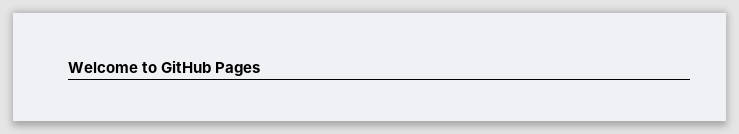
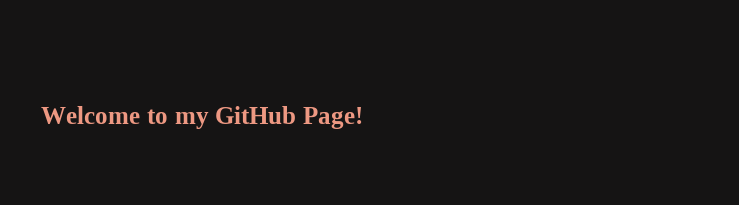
[161,60,261,76] GitHub Pages -> [174,106,363,129] my GitHub Page!

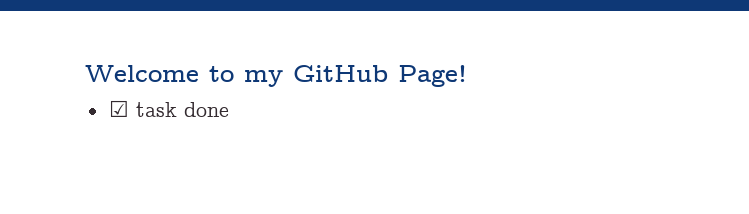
(363, 118) none -> [108,100,229,117] // ☑ task done

